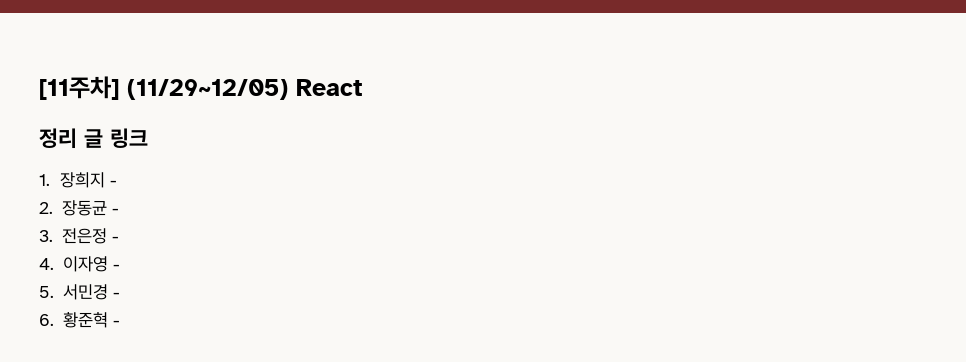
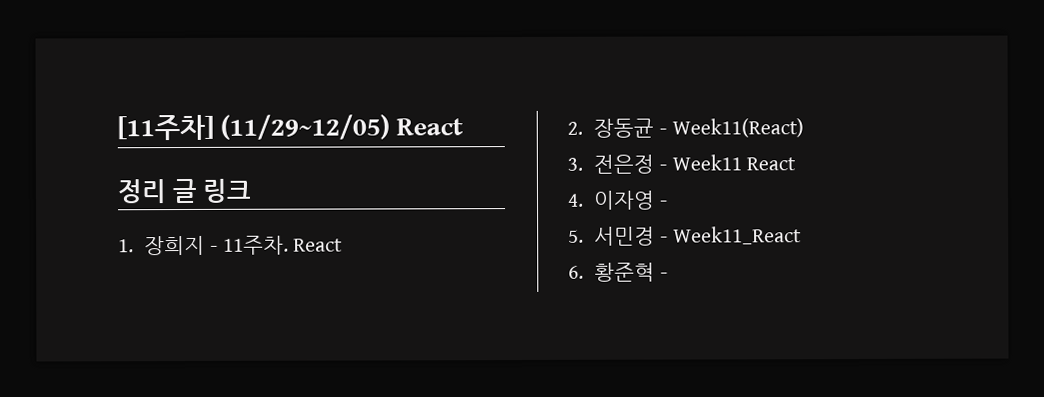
(117, 183) none -> [222,235,344,255] 11주차. React
(119, 211) none -> [671,118,804,138] Week11(React)
(119, 239) none -> [671,154,797,171] Week11 React
(120, 295) none -> [672,226,802,245] Week11_React

